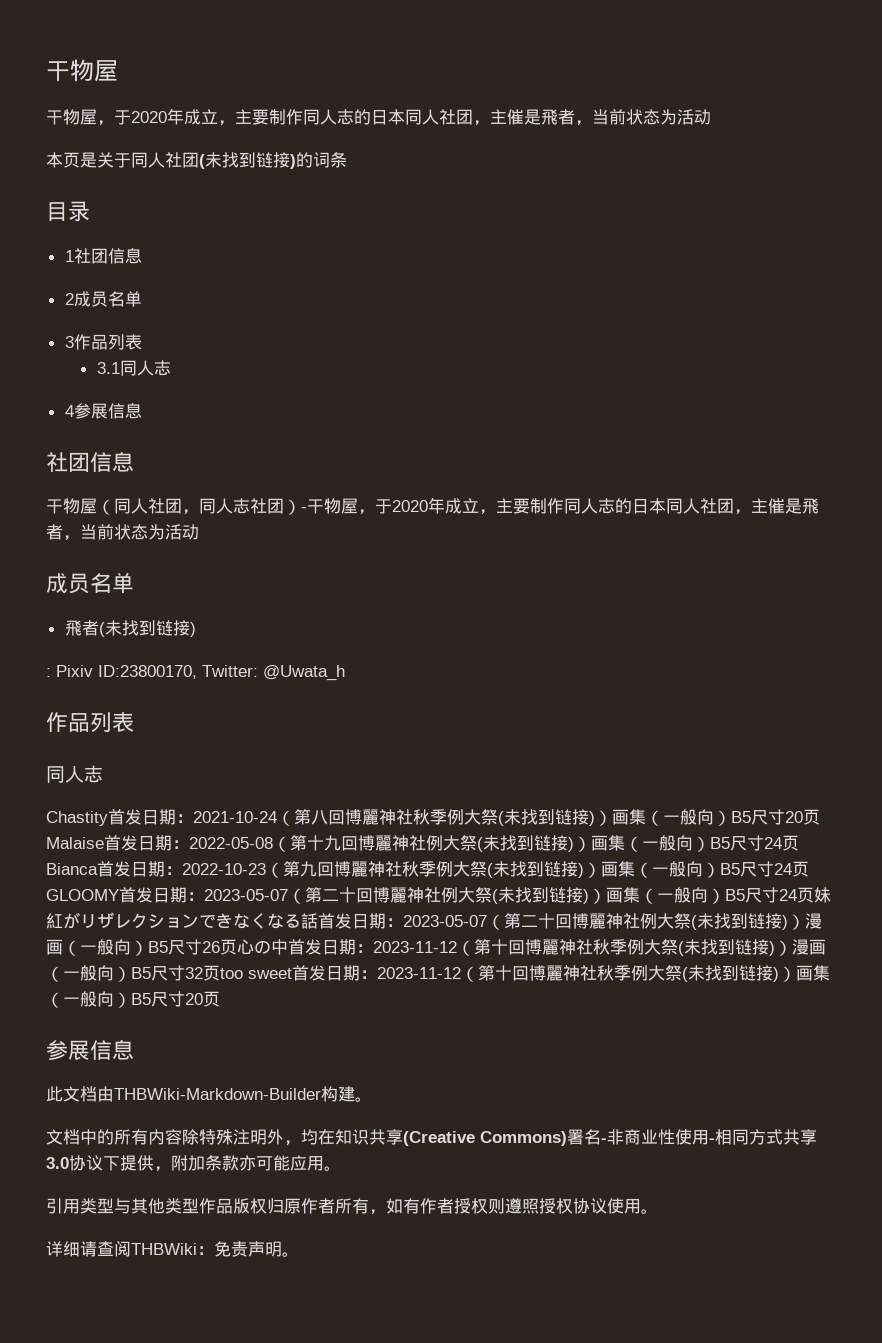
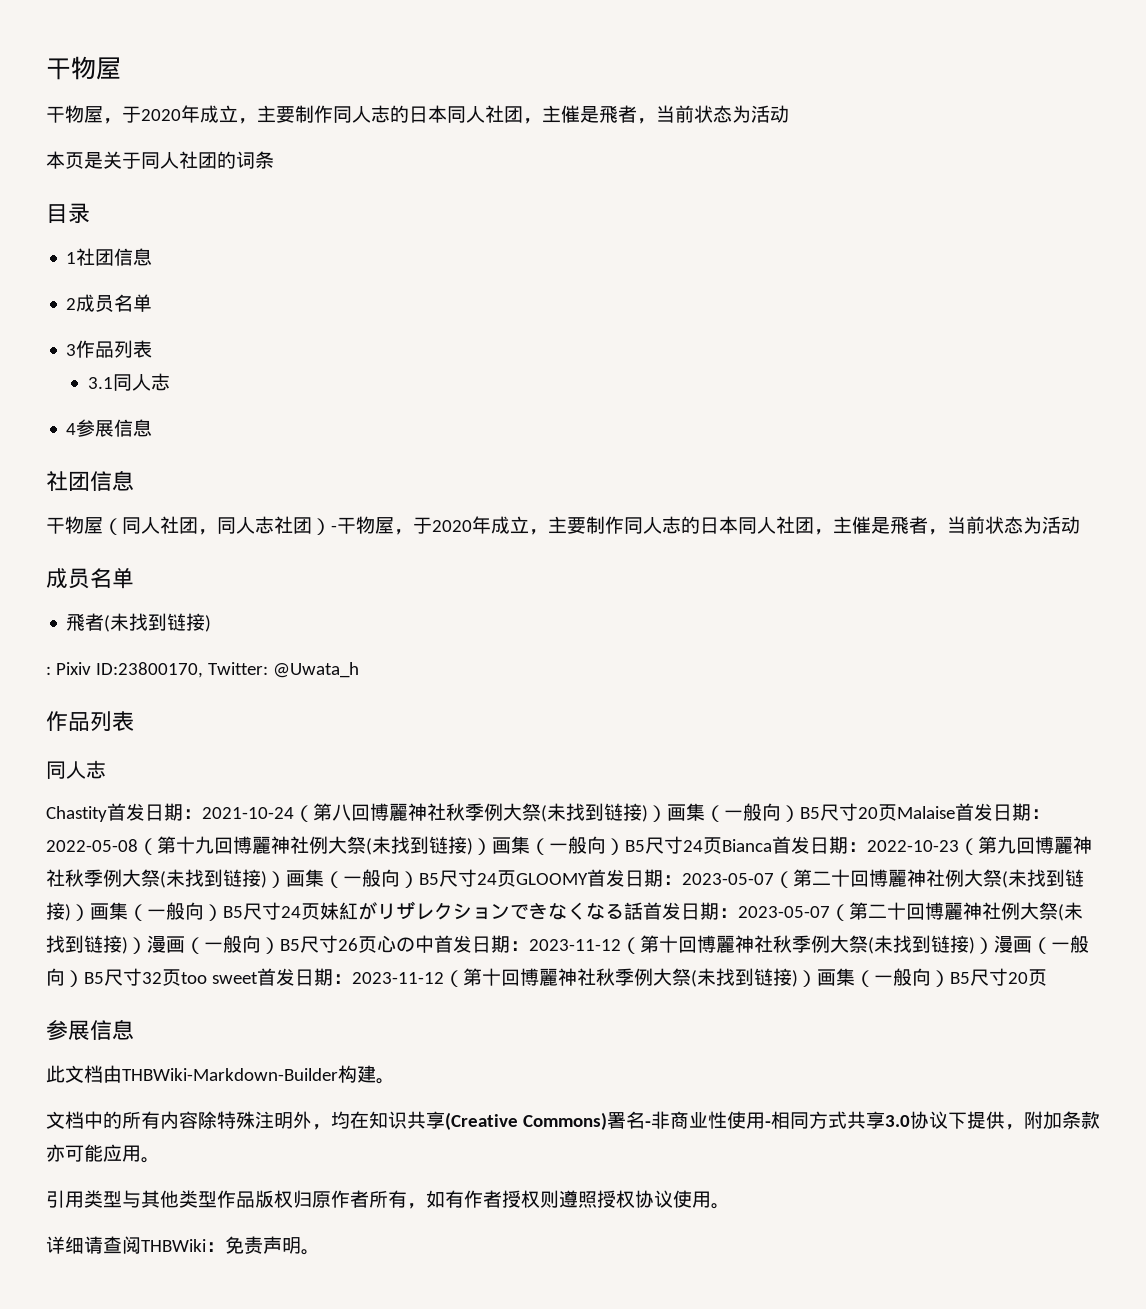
[199,152,296,169] (未找到链接) -> (217, 160) none

